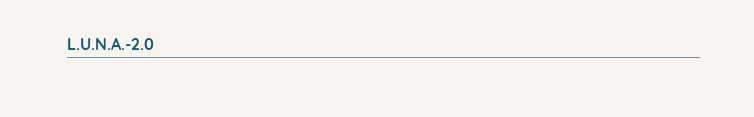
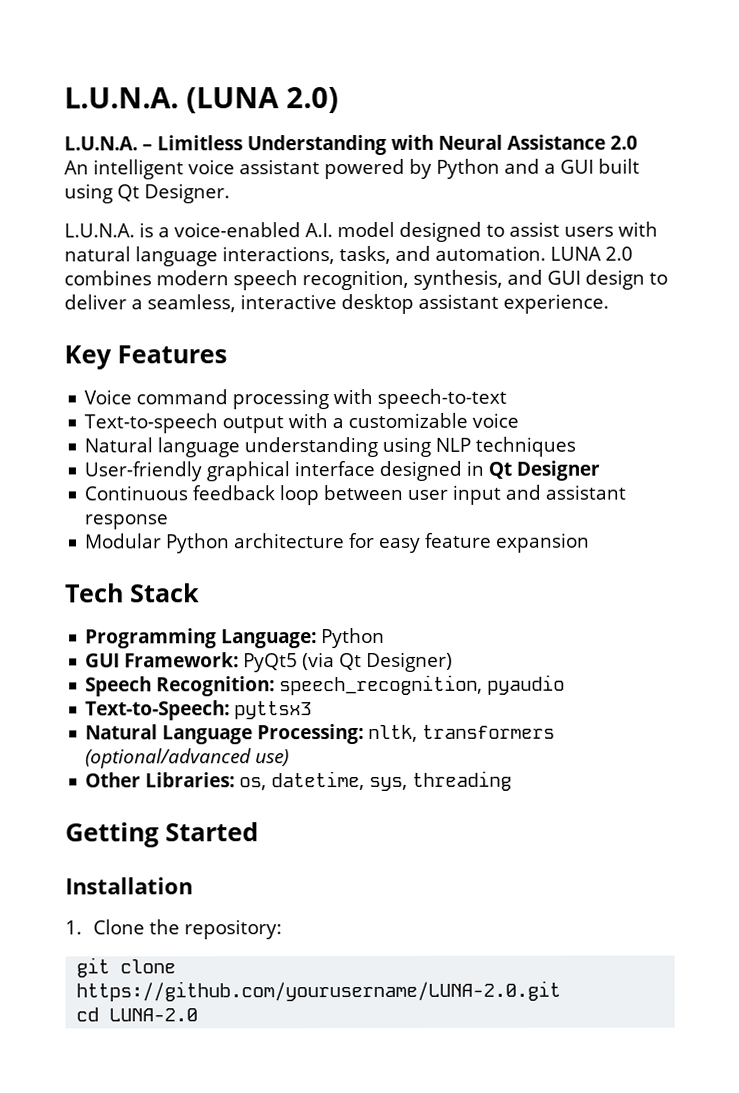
[67,37,154,50] L.U.N.A.-2.0 -> [64,87,339,114] [64,134,638,156] [64,158,640,180] [64,183,230,204] [64,221,658,242] [64,245,633,267] [64,269,668,291] [64,293,609,315] [64,345,227,370] [84,388,508,410] [84,412,520,434] [84,436,577,458] [84,460,601,482] [84,484,627,506] [84,514,169,530] [84,532,591,554] [65,583,200,603] [85,627,386,649] [85,651,454,673] [85,674,566,697] [85,700,313,721] [85,724,556,745] [85,748,290,769] [85,770,513,792] [65,822,259,848] [65,877,193,895] [65,919,283,940] [76,957,177,978] [76,980,562,1002] [76,1007,199,1022] L.U.N.A. (LUNA 2.0) // L.U.N.A. – Limitless Understanding with Neural Assistance 2.0 // An intelligent voice assistant powered by Python and a GUI built using Qt Designer. // L.U.N.A. is a voice-enabled A.I. model designed to assist users with natural language interactions, tasks, and automation. LUNA 2.0 combines modern speech recognition, synthesis, and GUI design to deliver a seamless, interactive desktop assistant experience. // Key Features // Voice command processing with speech-to-text // Text-to-speech output with a customizable voice // Natural language understanding using NLP techniques // User-friendly graphical interface designed in Qt Designer // Continuous feedback loop between user input and assistant response // Modular Python architecture for easy feature expansion // Tech Stack // Programming Language: Python // GUI Framework: PyQt5 (via Qt Designer) // Speech Recognition: speech_recognition, pyaudio // Text-to-Speech: pyttsx3 // Natural Language Processing: nltk, transformers (optional/advanced use) // Other Libraries: os, datetime, sys, threading // Getting Started // Installation // 1. Clone the repository: // git clone https://github.com/yourusername/LUNA-2.0.git // cd LUNA-2.0

